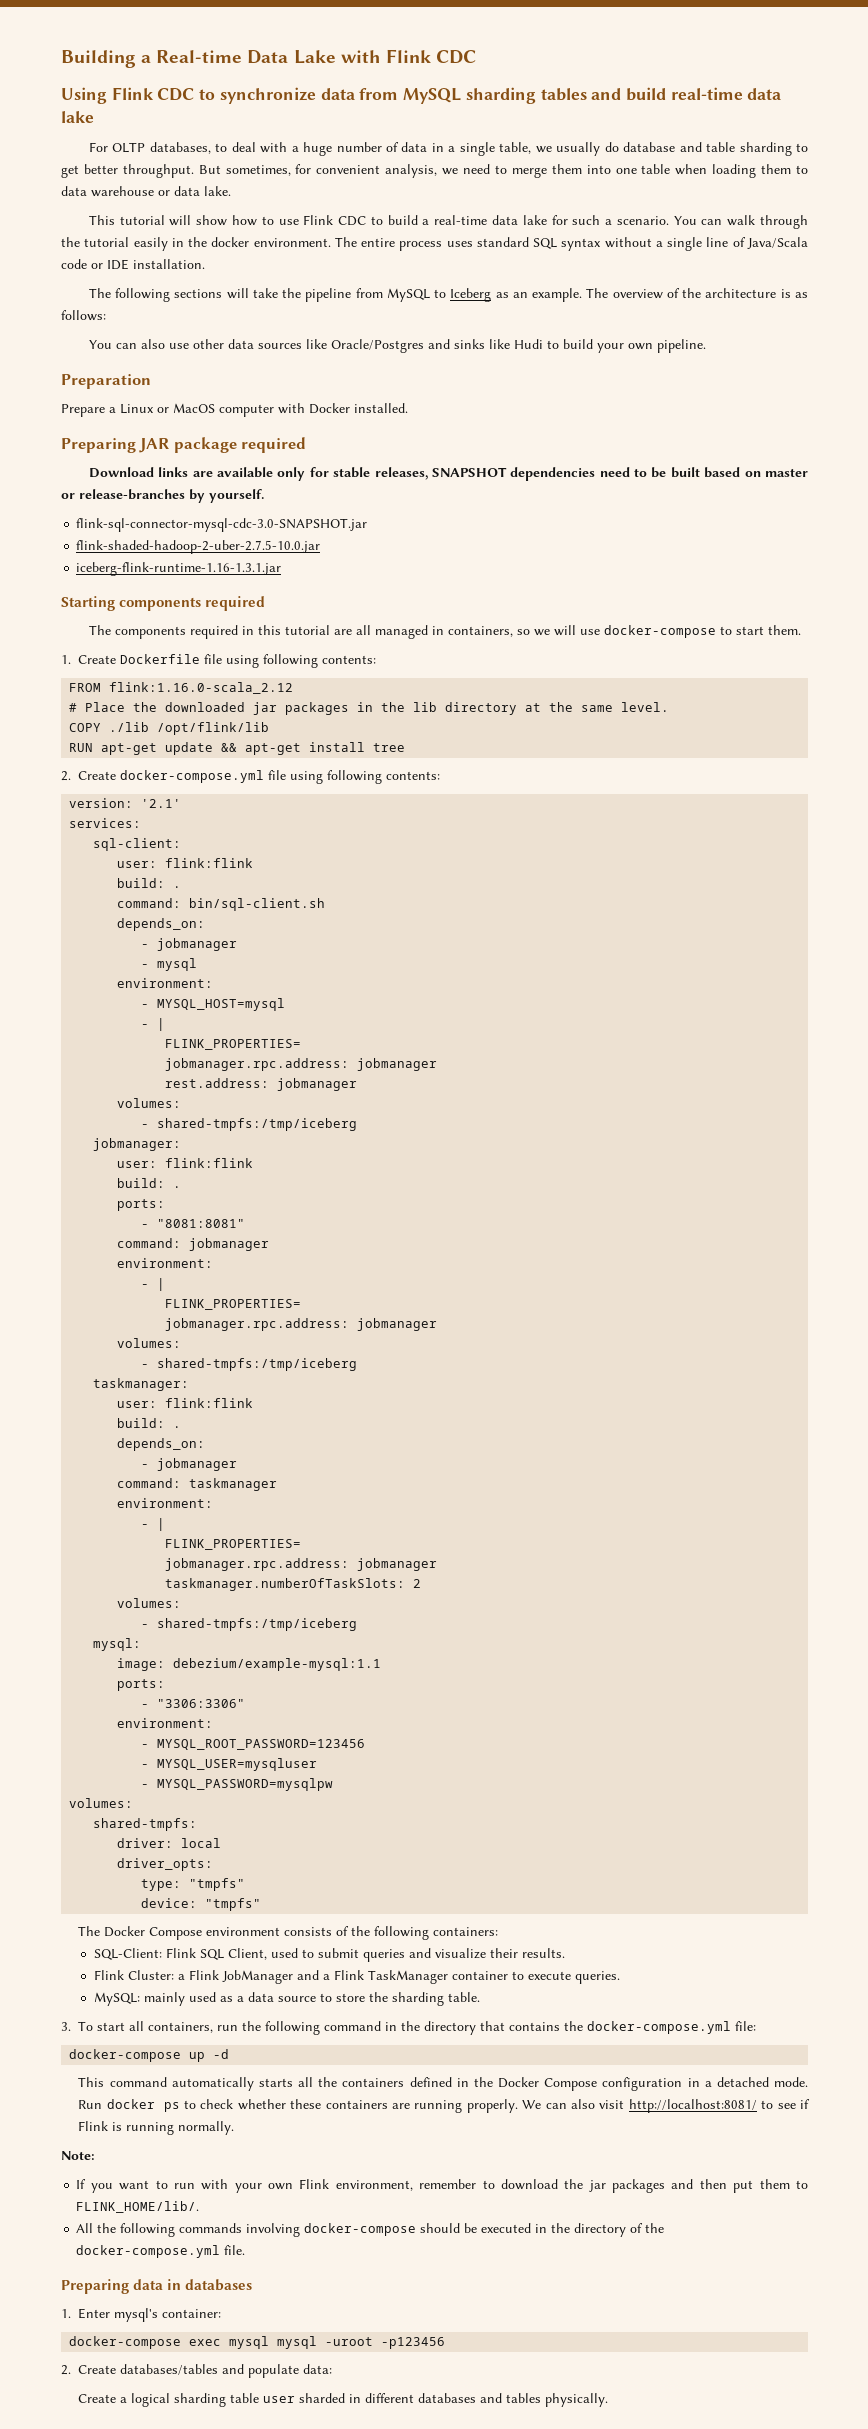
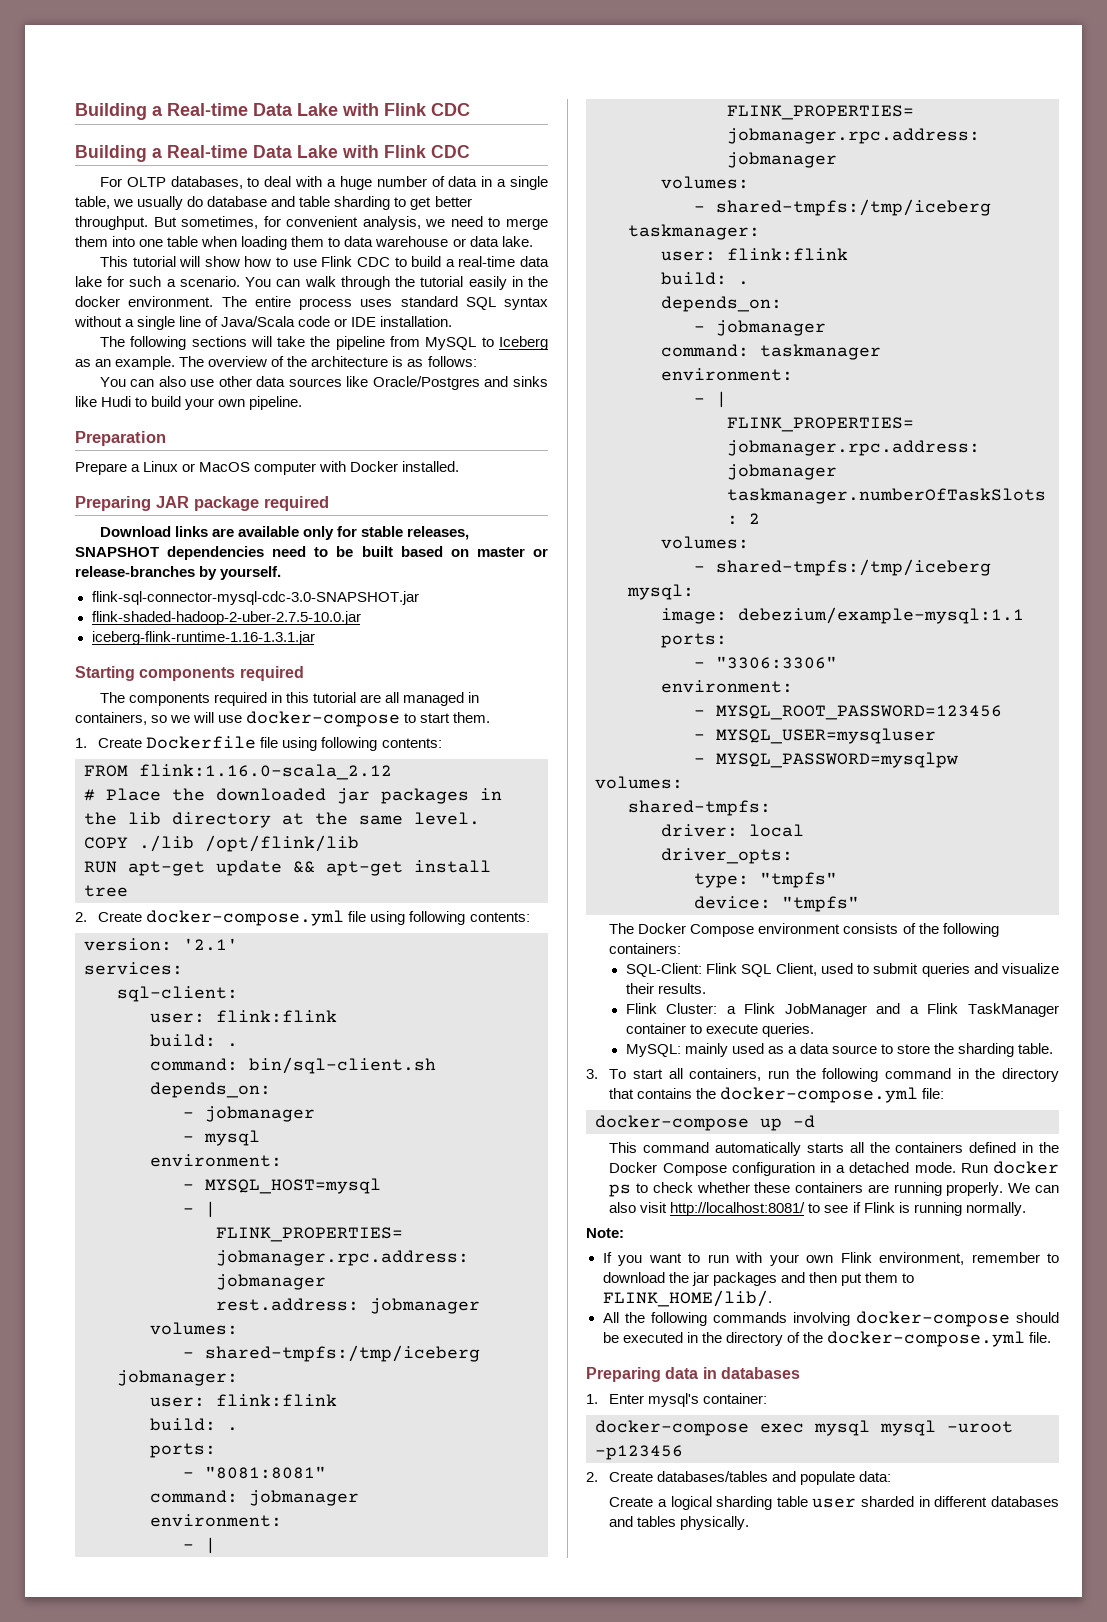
[61,49,476,68] [61,87,782,104] [61,111,94,123] Building a Real-time Data Lake with Flink CDC // Using Flink CDC to synchronize data from MySQL sharding tables and build real-time data lake -> [75,103,470,120] [75,145,470,162] Building a Real-time Data Lake with Flink CDC // Building a Real-time Data Lake with Flink CDC

